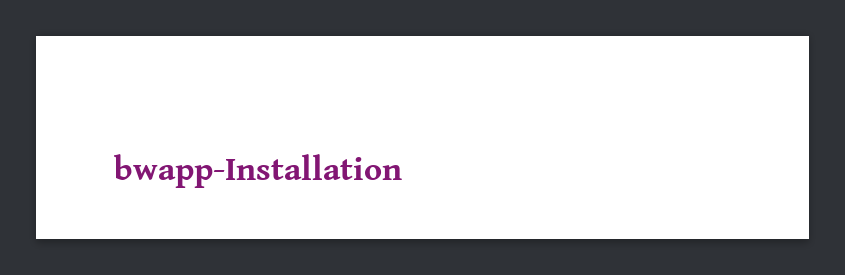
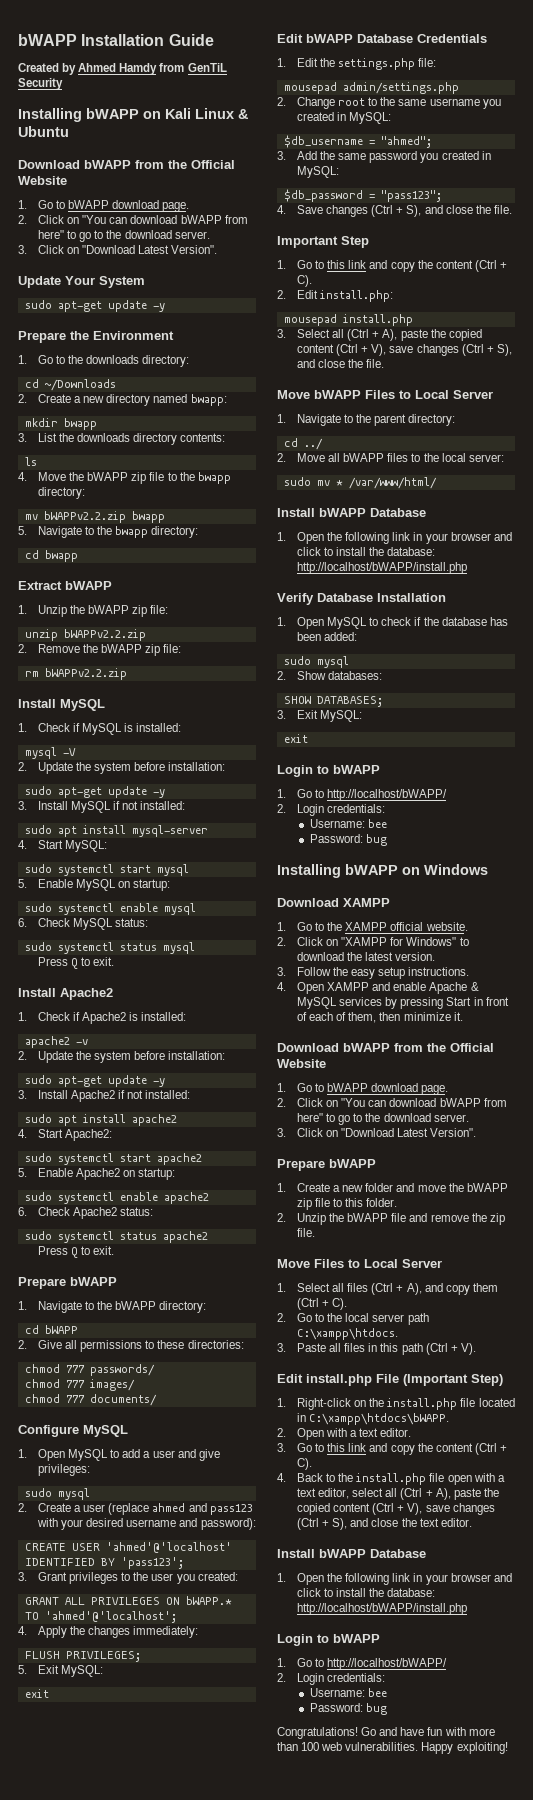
[114,154,402,188] bwapp-Installation -> [18,34,214,46] [18,63,227,75] [18,78,63,90] [18,108,249,122] [18,126,69,137] [18,160,235,169] [18,176,67,185] [18,200,190,212] [18,215,248,224] [37,230,210,242] [18,245,218,254] [18,276,145,288] [24,300,165,312] [18,331,174,343] [18,355,190,367] [24,379,116,391] [18,394,227,406] [24,418,97,430] [18,433,226,445] [24,457,37,466] [18,472,231,484] [37,487,85,499] [24,511,165,523] [18,526,199,538] [24,550,78,562] [18,581,112,590] [18,605,169,617] [24,629,146,641] [18,644,182,656] [24,668,127,680] [18,699,105,711] [18,723,182,735] [24,747,76,759] [18,762,226,774] [24,786,165,798] [18,801,186,813] [24,825,208,837] [18,840,108,852] [24,864,189,876] [18,879,171,891] [24,903,196,915] [18,918,149,930] [24,942,195,954] [37,957,115,969] [18,988,113,1000] [18,1012,187,1024] [24,1036,88,1048] [18,1051,226,1063] [24,1075,165,1087] [18,1090,191,1102] [24,1114,177,1126] [18,1129,113,1141] [24,1153,202,1165] [18,1168,176,1180] [24,1192,209,1204] [18,1207,154,1219] [24,1231,208,1243] [37,1246,115,1258] [18,1277,117,1289] [18,1301,207,1313] [24,1325,78,1334] [18,1340,244,1352] [24,1364,155,1376] [24,1379,135,1391] [24,1394,157,1406] [18,1425,128,1437] [18,1449,220,1461] [37,1464,90,1476] [24,1488,90,1500] [18,1503,253,1515] [36,1518,256,1530] [24,1542,232,1553] [24,1557,184,1569] [18,1572,238,1584] [24,1596,232,1605] [24,1611,177,1623] [18,1626,199,1638] [24,1651,141,1662] [18,1665,104,1677] [24,1689,49,1698] [277,34,487,43] [277,58,437,70] [283,82,459,94] [277,97,501,109] [296,112,392,124] [283,135,432,148] [277,151,491,163] [296,166,339,178] [283,189,442,202] [277,205,512,217] [277,236,369,248] [277,260,507,272] [296,275,312,287] [277,290,394,302] [283,314,413,326] [277,329,482,341] [296,344,512,356] [296,359,385,368] [277,390,493,399] [277,414,456,426] [283,438,323,450] [277,453,504,462] [283,477,437,489] [277,508,426,517] [277,532,512,544] [296,547,436,556] [296,562,467,574] [277,593,446,605] [277,617,508,629] [296,632,358,641] [283,656,349,668] [277,671,383,680] [283,696,383,707] [277,710,363,722] [283,734,308,743] [277,765,380,777] [277,789,448,801] [277,804,386,816] [309,819,387,828] [309,834,387,846] [277,864,488,878] [277,898,390,907] [277,922,468,931] [277,937,469,946] [296,952,436,961] [277,967,470,979] [277,982,479,994] [296,997,509,1009] [296,1012,463,1023] [277,1043,494,1052] [277,1059,326,1068] [277,1083,449,1095] [277,1098,507,1107] [296,1113,469,1125] [277,1128,477,1137] [277,1159,376,1171] [277,1183,508,1192] [296,1198,398,1210] [277,1213,505,1225] [296,1228,315,1237] [277,1259,442,1268] [277,1283,498,1295] [296,1298,348,1310] [277,1313,429,1325] [296,1328,398,1340] [277,1343,476,1355] [277,1374,503,1386] [277,1398,515,1410] [296,1413,450,1425] [277,1428,412,1440] [277,1443,507,1455] [296,1458,312,1470] [277,1473,505,1485] [296,1488,499,1500] [296,1503,495,1515] [296,1518,472,1530] [277,1549,426,1558] [277,1573,512,1585] [296,1588,436,1597] [296,1603,467,1615] [277,1634,380,1646] [277,1658,448,1670] [277,1673,386,1685] [309,1688,387,1697] [309,1703,387,1715] [277,1727,495,1739] [277,1742,508,1754] bWAPP Installation Guide // Created by Ahmed Hamdy from GenTiL Security // Installing bWAPP on Kali Linux & Ubuntu // Download bWAPP from the Official Website // 1. Go to bWAPP download page. // 2. Click on "You can download bWAPP from here" to go to the download server. // 3. Click on "Download Latest Version". // Update Your System // sudo apt-get update -y // Prepare the Environment // 1. Go to the downloads directory: // cd ~/Downloads // 2. Create a new directory named bwapp: // mkdir bwapp // 3. List the downloads directory contents: // ls // 4. Move the bWAPP zip file to the bwapp directory: // mv bWAPPv2.2.zip bwapp // 5. Navigate to the bwapp directory: // cd bwapp // Extract bWAPP // 1. Unzip the bWAPP zip file: // unzip bWAPPv2.2.zip // 2. Remove the bWAPP zip file: // rm bWAPPv2.2.zip // Install MySQL // 1. Check if MySQL is installed: // mysql -V // 2. Update the system before installation: // sudo apt-get update -y // 3. Install MySQL if not installed: // sudo apt install mysql-server // 4. Start MySQL: // sudo systemctl start mysql // 5. Enable MySQL on startup: // sudo systemctl enable mysql // 6. Check MySQL status: // sudo systemctl status mysql // Press Q to exit. // Install Apache2 // 1. Check if Apache2 is installed: // apache2 -v // 2. Update the system before installation: // sudo apt-get update -y // 3. Install Apache2 if not installed: // sudo apt install apache2 // 4. Start Apache2: // sudo systemctl start apache2 // 5. Enable Apache2 on startup: // sudo systemctl enable apache2 // 6. Check Apache2 status: // sudo systemctl status apache2 // Press Q to exit. // Prepare bWAPP // 1. Navigate to the bWAPP directory: // cd bWAPP // 2. Give all permissions to these directories: // chmod 777 passwords/ // chmod 777 images/ // chmod 777 documents/ // Configure MySQL // 1. Open MySQL to add a user and give privileges: // sudo mysql // 2. Create a user (replace ahmed and pass123 with your desired username and password): // CREATE USER 'ahmed'@'localhost' IDENTIFIED BY 'pass123'; // 3. Grant privileges to the user you created: // GRANT ALL PRIVILEGES ON bWAPP.* TO 'ahmed'@'localhost'; // 4. Apply the changes immediately: // FLUSH PRIVILEGES; // 5. Exit MySQL: // exit // Edit bWAPP Database Credentials // 1. Edit the settings.php file: // mousepad admin/settings.php // 2. Change root to the same username you created in MySQL: // $db_username = "ahmed"; // 3. Add the same password you created in MySQL: // $db_password = "pass123"; // 4. Save changes (Ctrl + S), and close the file. // Important Step // 1. Go to this link and copy the content (Ctrl + C). // 2. Edit install.php: // mousepad install.php // 3. Select all (Ctrl + A), paste the copied content (Ctrl + V), save changes (Ctrl + S), and close the file. // Move bWAPP Files to Local Server // 1. Navigate to the parent directory: // cd ../ // 2. Move all bWAPP files to the local server: // sudo mv * /var/www/html/ // Install bWAPP Database // 1. Open the following link in your browser and click to install the database: http://localhost/bWAPP/install.php // Verify Database Installation // 1. Open MySQL to check if the database has been added: // sudo mysql // 2. Show databases: // SHOW DATABASES; // 3. Exit MySQL: // exit // Login to bWAPP // 1. Go to http://localhost/bWAPP/ // 2. Login credentials: // Username: bee // Password: bug // Installing bWAPP on Windows // Download XAMPP // 1. Go to the XAMPP official website. // 2. Click on "XAMPP for Windows" to download the latest version. // 3. Follow the easy setup instructions. // 4. Open XAMPP and enable Apache & MySQL services by pressing Start in front of each of them, then minimize it. // Download bWAPP from the Official Website // 1. Go to bWAPP download page. // 2. Click on "You can download bWAPP from here" to go to the download server. // 3. Click on "Download Latest Version". // Prepare bWAPP // 1. Create a new folder and move the bWAPP zip file to this folder. // 2. Unzip the bWAPP file and remove the zip file. // Move Files to Local Server // 1. Select all files (Ctrl + A), and copy them (Ctrl + C). // 2. Go to the local server path C:\xampp\htdocs. // 3. Paste all files in this path (Ctrl + V). // Edit install.php File (Important Step) // 1. Right-click on the install.php file located in C:\xampp\htdocs\bWAPP. // 2. Open with a text editor. // 3. Go to this link and copy the content (Ctrl + C). // 4. Back to the install.php file open with a text editor, select all (Ctrl + A), paste the copied content (Ctrl + V), save changes (Ctrl + S), and close the text editor. // Install bWAPP Database // 1. Open the following link in your browser and click to install the database: http://localhost/bWAPP/install.php // Login to bWAPP // 1. Go to http://localhost/bWAPP/ // 2. Login credentials: // Username: bee // Password: bug // Congratulations! Go and have fun with more than 100 web vulnerabilities. Happy exploiting!

